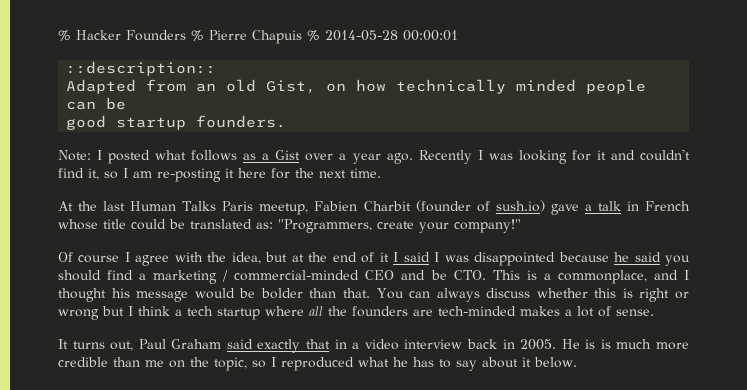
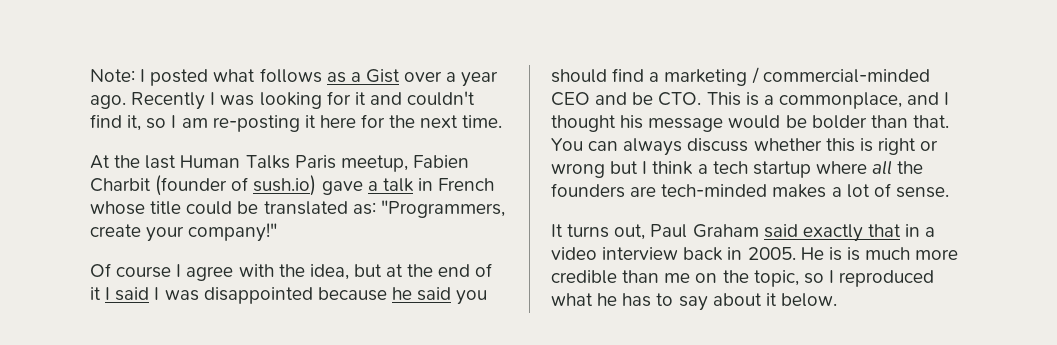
[58,30,458,44] [66,61,217,76] [66,79,647,94] [66,97,127,110] [66,115,287,130] % Hacker Founders % Pierre Chapuis % 2014-05-28 00:00:01 // ::description:: // Adapted from an old Gist, on how technically minded people can be // good startup founders. // -> (90, 75) none

